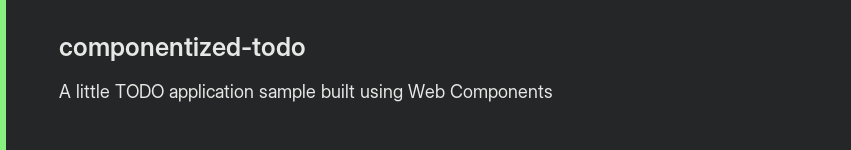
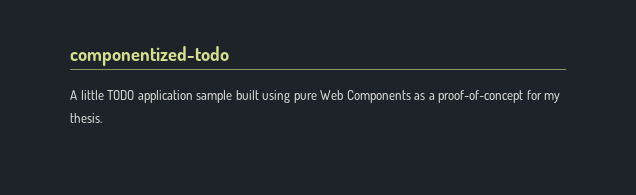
(403, 93) none -> [293,93,317,103] pure
(553, 93) none -> [414,90,561,103] [70,113,102,123] as a proof-of-concept for my thesis.

